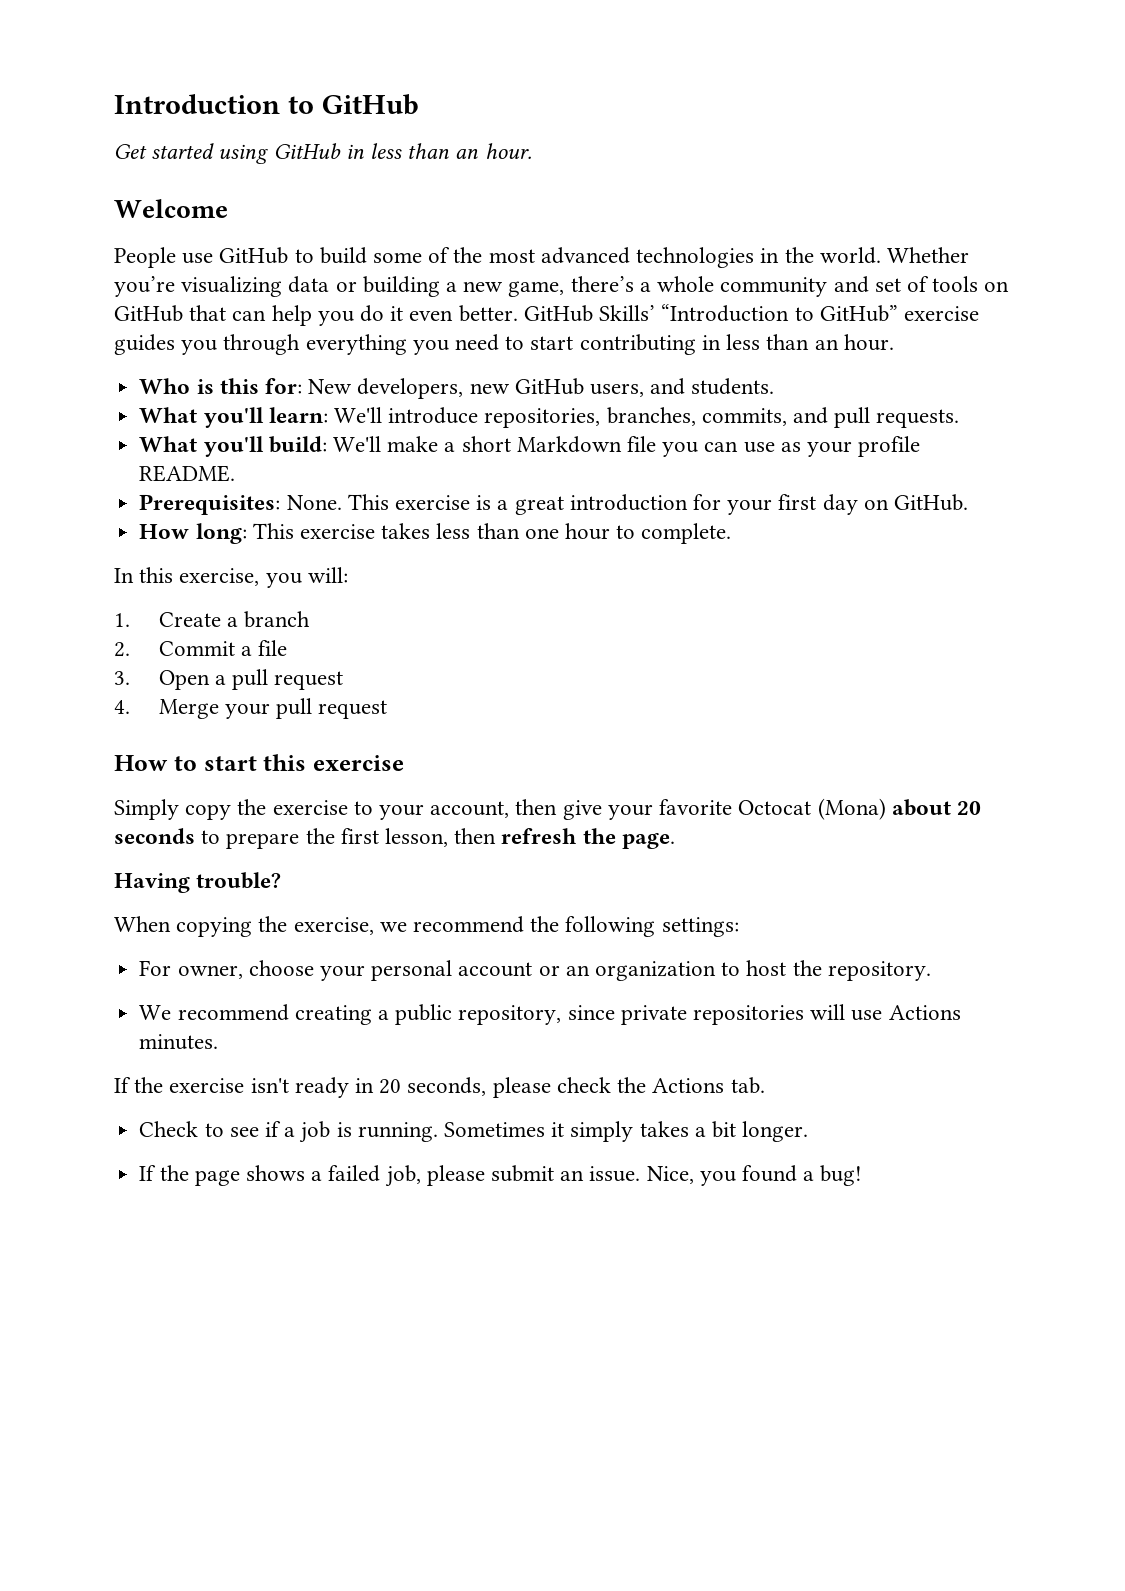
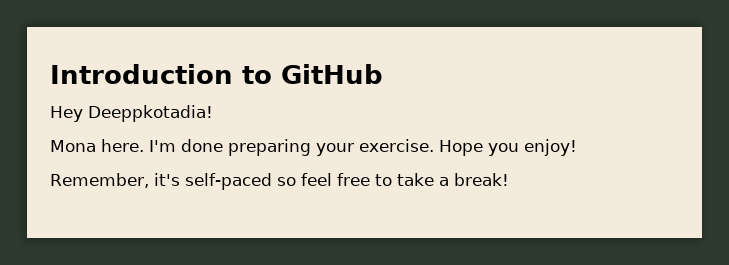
[114,143,532,164] [114,199,228,218] [114,247,969,268] [114,276,1010,297] [114,304,979,326] [114,334,894,355] [139,378,775,399] [139,407,960,428] [139,436,921,457] [139,465,236,482] [139,494,969,515] [139,523,732,544] [114,567,348,588] [114,611,311,628] [114,640,288,657] [114,669,344,690] [114,698,388,719] [114,754,404,771] [114,798,981,820] [114,828,675,849] [114,872,282,893] [114,916,739,937] [139,960,931,981] [139,1004,961,1025] [139,1034,219,1050] [114,1077,765,1098] [139,1121,809,1143] [139,1165,863,1187] Get started using GitHub in less than an hour. // Welcome // People use GitHub to build some of the most advanced technologies in the world. Whether you’re visualizing data or building a new game, there’s a whole community and set of tools on GitHub that can help you do it even better. GitHub Skills’ “Introduction to GitHub” exercise guides you through everything you need to start contributing in less than an hour. // Who is this for: New developers, new GitHub users, and students. // What you'll learn: We'll introduce repositories, branches, commits, and pull requests. // What you'll build: We'll make a short Markdown file you can use as your profile README. // Prerequisites: None. This exercise is a great introduction for your first day on GitHub. // How long: This exercise takes less than one hour to complete. // In this exercise, you will: // 1. Create a branch // 2. Commit a file // 3. Open a pull request // 4. Merge your pull request // How to start this exercise // Simply copy the exercise to your account, then give your favorite Octocat (Mona) about 20 seconds to prepare the first lesson, then refresh the page. // Having trouble? // When copying the exercise, we recommend the following settings: // For owner, choose your personal account or an organization to host the repository. // We recommend creating a public repository, since private repositories will use Actions minutes. // If the exercise isn't ready in 20 seconds, please check the Actions tab. // Check to see if a job is running. Sometimes it simply takes a bit longer. // If the page shows a failed job, please submit an issue. Nice, you found a bug! -> [50,105,213,122] [50,139,577,156] [50,173,509,190] Hey Deeppkotadia! // Mona here. I'm done preparing your exercise. Hope you enjoy! // Remember, it's self-paced so feel free to take a break!

